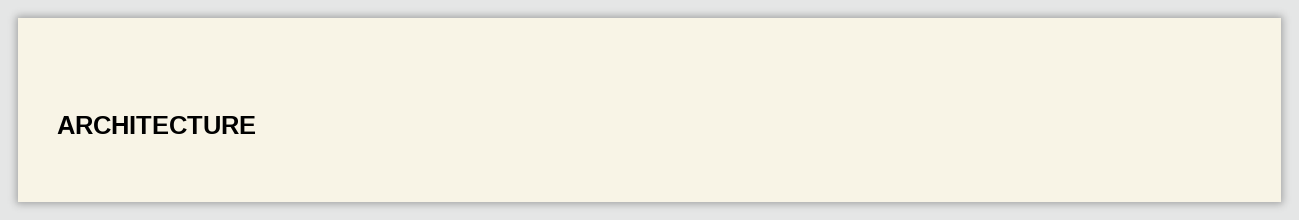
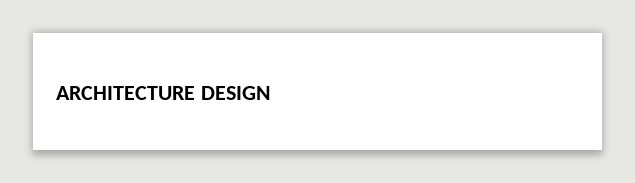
(256, 125) none -> [200,86,270,100] DESIGN

